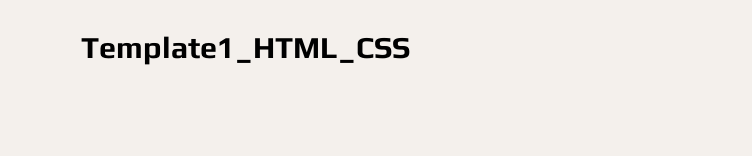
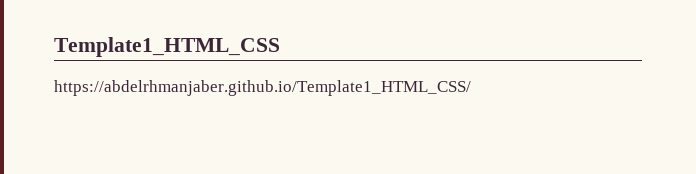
(410, 50) none -> [54,80,471,96] // https://abdelrhmanjaber.github.io/Template1_HTML_CSS/

